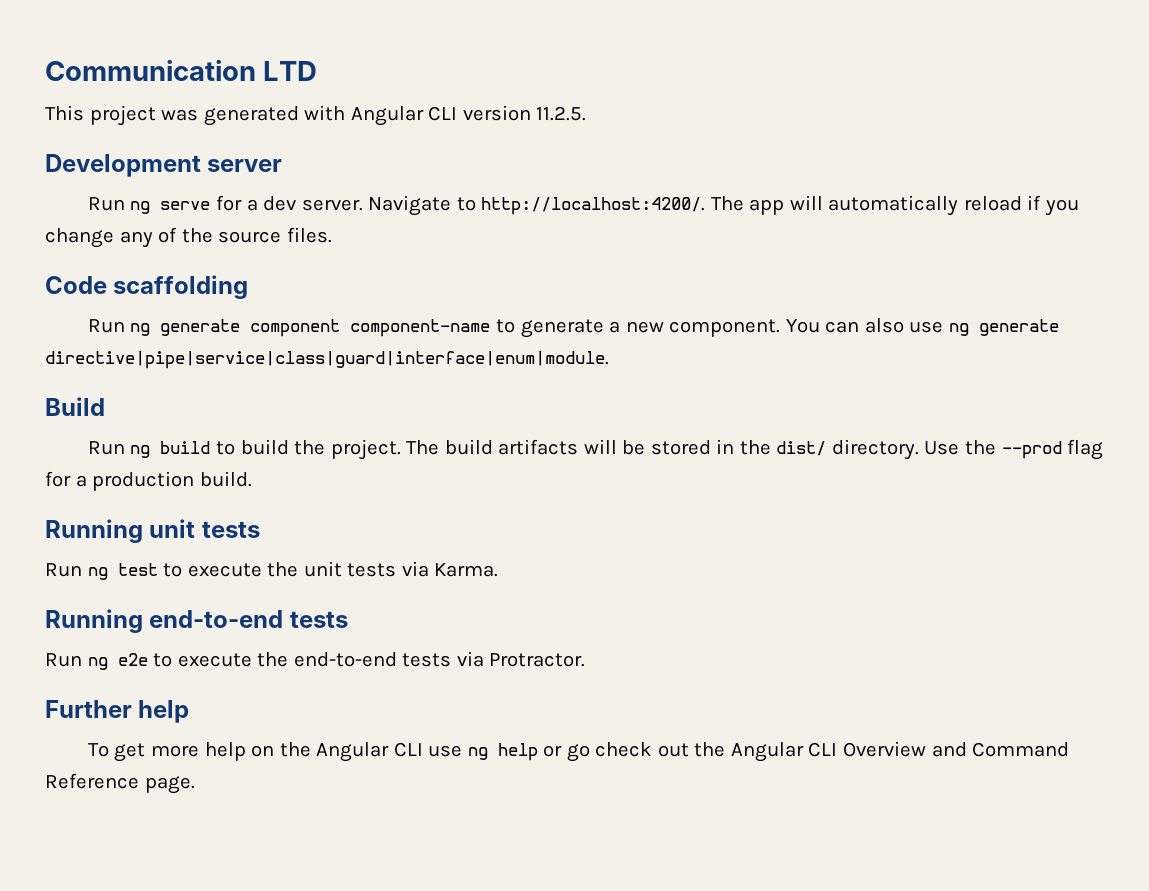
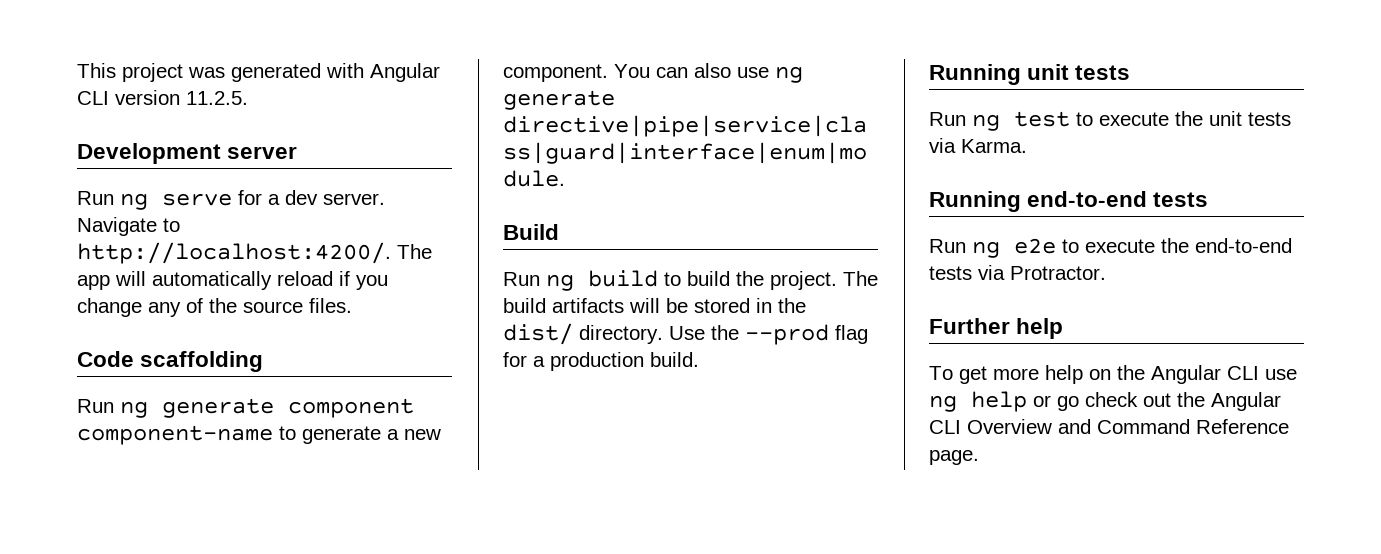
[45,59,318,81] Communication LTD // -> (77, 70) none

